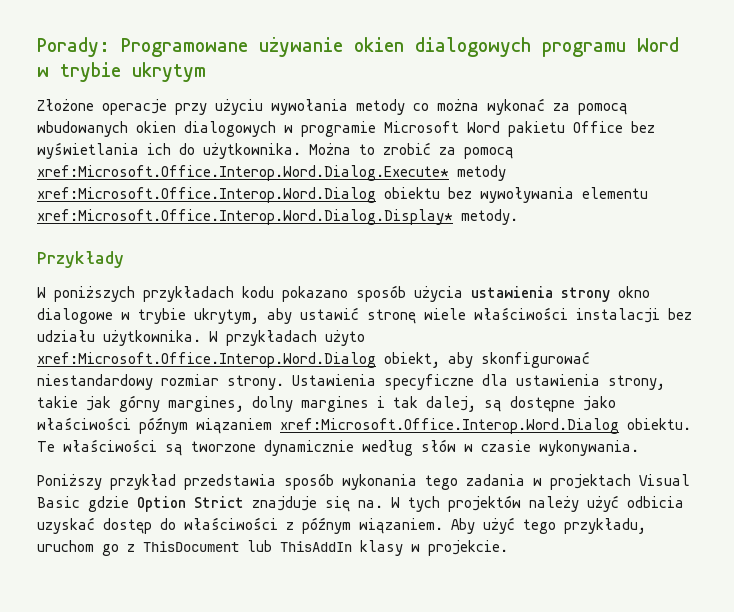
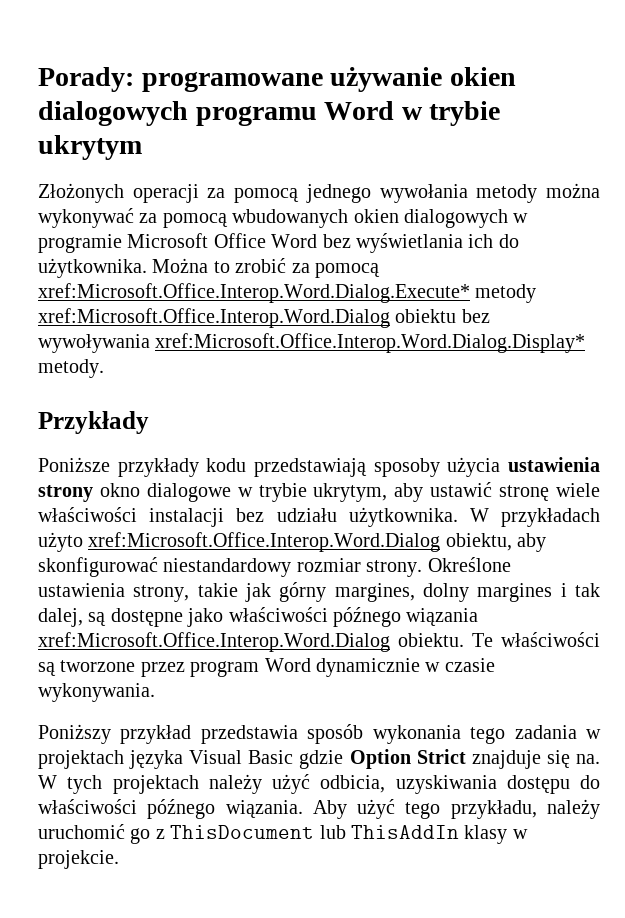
[121,38,248,57] Programowane -> [141,71,323,92] programowane
[37,98,545,115] Złożone operacje przy użyciu wywołania metody co można wykonać -> [38,183,600,203] [38,208,134,228] Złożonych operacji za pomocą jednego wywołania metody można wykonywać
[467,121,623,137] Word pakietu Office -> [213,233,318,248] Office Word
[582,187,648,199] elementu -> (150, 343) none
[37,285,406,302] W poniższych przykładach kodu pokazano sposób -> [38,457,440,477] Poniższe przykłady kodu przedstawiają sposoby
[384,352,440,368] obiekt, -> [445,533,512,551] obiektu,
[292,374,508,390] Ustawienia specyficzne dla -> [427,557,511,572] Określone
[139,417,272,434] późnym wiązaniem -> [333,607,479,627] późnego wiązania
[264,439,456,456] dynamicznie według słów -> [140,658,420,677] przez program Word dynamicznie
(631, 482) none -> [129,750,184,769] języka
[448,495,521,512] projektów -> [112,775,199,794] projektach
[627,496,684,508] [37,517,443,534] odbicia uzyskać dostęp do właściwości z późnym wiązaniem. -> [320,775,600,794] [38,799,303,819] odbicia, uzyskiwania dostępu do właściwości późnego wiązania.
[37,540,94,552] uruchom -> [547,799,600,819] [38,824,125,839] należy uruchomić

